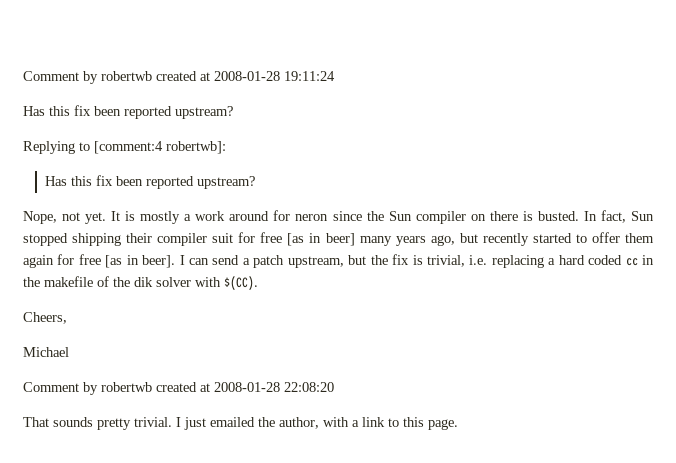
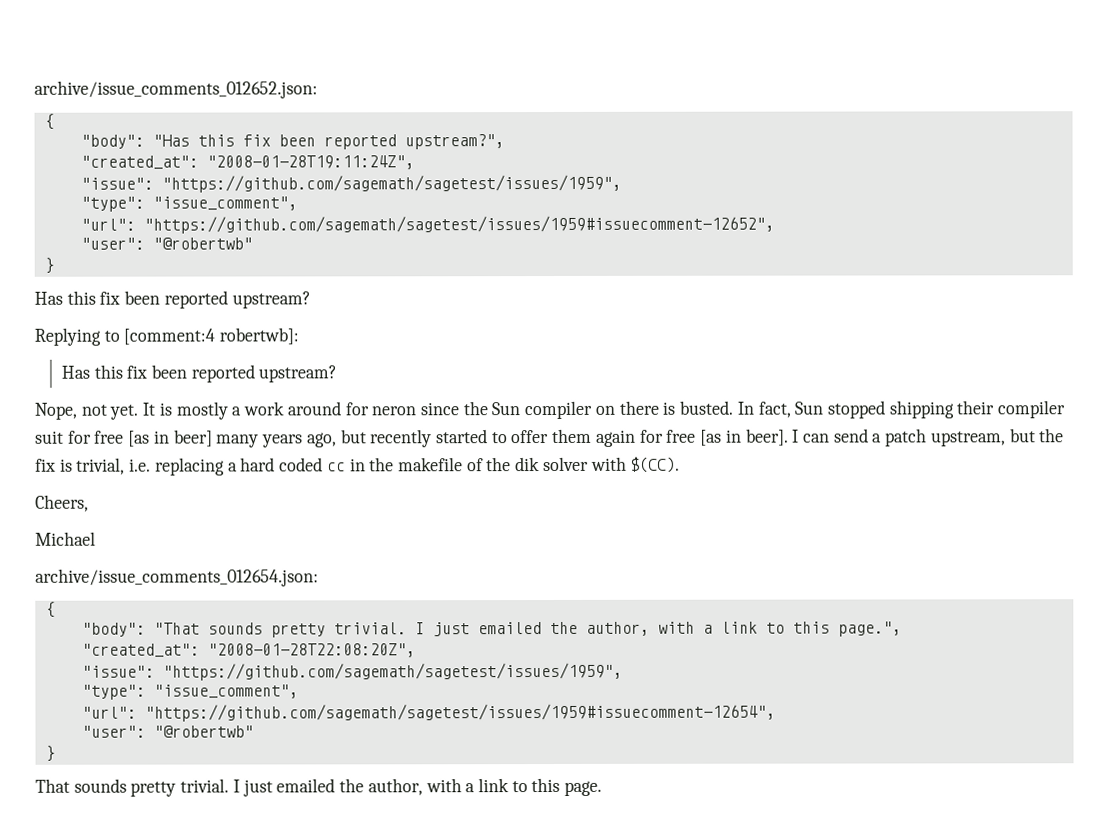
[23,71,335,84] Comment by robertwb created at 2008-01-28 19:11:24 -> [34,80,318,99] [44,113,55,130] [80,134,505,150] [80,155,415,170] [80,174,622,193] [80,196,298,212] [80,215,775,234] [80,237,253,250] [44,257,55,274] archive/issue_comments_012652.json: // { // "body": "Has this fix been reported upstream?", // "created_at": "2008-01-28T19:11:24Z", // "issue": "https://github.com/sagemath/sagetest/issues/1959", // "type": "issue_comment", // "url": "https://github.com/sagemath/sagetest/issues/1959#issuecomment-12652", // "user": "@robertwb" // }
[23,382,334,395] Comment by robertwb created at 2008-01-28 22:08:20 -> [35,568,319,587] [45,601,56,618] [81,621,902,638] [81,643,416,658] [81,662,623,681] [81,684,299,700] [81,703,776,722] [81,725,254,738] [45,745,56,762] archive/issue_comments_012654.json: // { // "body": "That sounds pretty trivial. I just emailed the author, with a link to this page.", // "created_at": "2008-01-28T22:08:20Z", // "issue": "https://github.com/sagemath/sagetest/issues/1959", // "type": "issue_comment", // "url": "https://github.com/sagemath/sagetest/issues/1959#issuecomment-12654", // "user": "@robertwb" // }

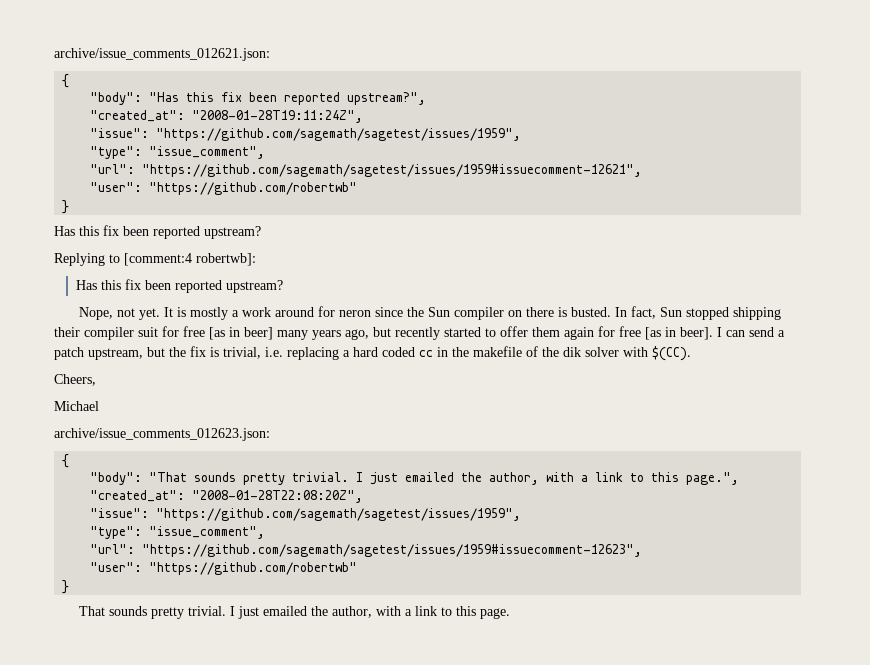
[34,80,318,99] archive/issue_comments_012652.json: -> [54,48,270,61] archive/issue_comments_012621.json:
[143,215,775,234] [80,237,253,250] "https://github.com/sagemath/sagetest/issues/1959#issuecomment-12652", // "user": "@robertwb" -> [142,164,643,177] [90,182,358,195] "https://github.com/sagemath/sagetest/issues/1959#issuecomment-12621", // "user": "https://github.com/robertwb"
[35,568,319,587] archive/issue_comments_012654.json: -> [54,428,270,441] archive/issue_comments_012623.json:
[144,703,776,722] [81,725,254,738] "https://github.com/sagemath/sagetest/issues/1959#issuecomment-12654", // "user": "@robertwb" -> [142,544,643,557] [90,562,358,575] "https://github.com/sagemath/sagetest/issues/1959#issuecomment-12623", // "user": "https://github.com/robertwb"

